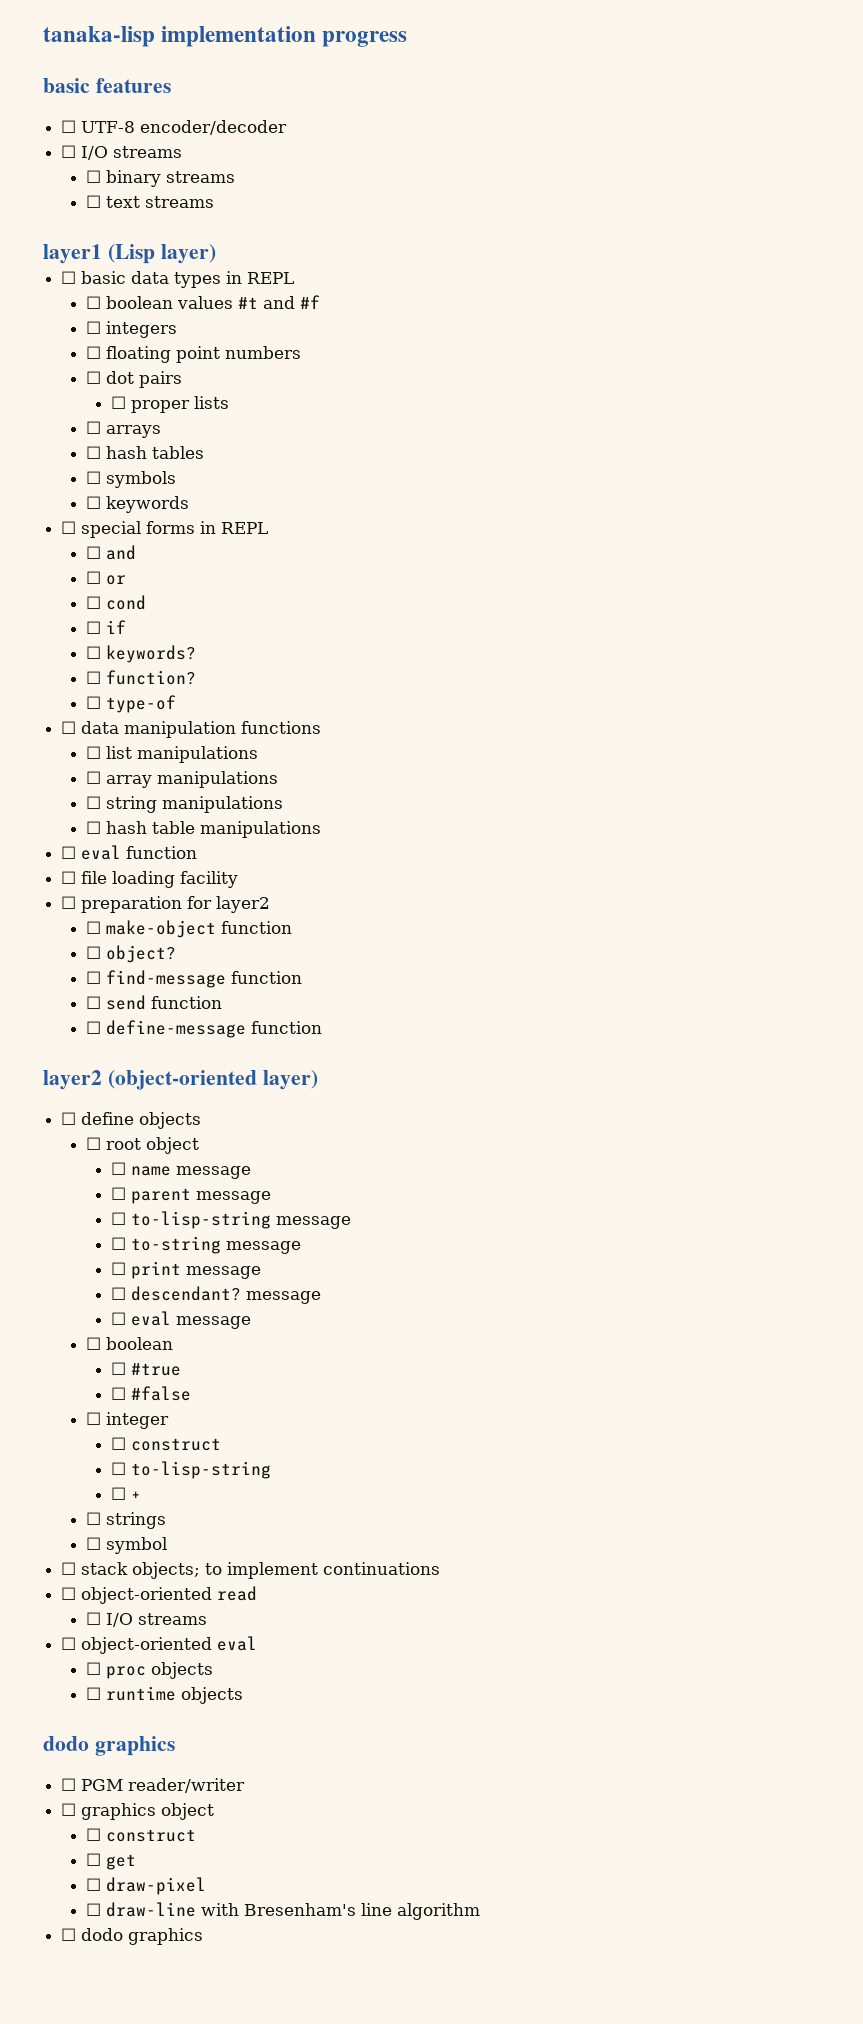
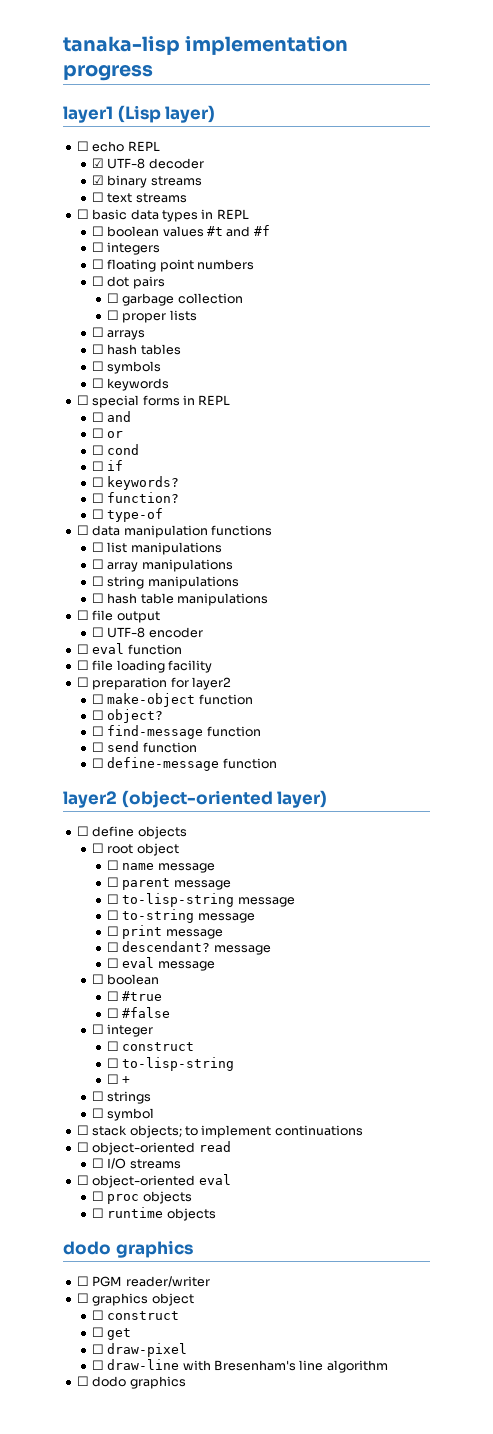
[43,78,171,93] [61,120,288,135] [61,145,183,160] [85,170,101,183] basic features // ☐ UTF-8 encoder/decoder // ☐ I/O streams // ☐ -> [63,105,216,123] [76,141,160,152] [91,158,204,169] [91,175,104,185] layer1 (Lisp layer) // ☐ echo REPL // ☑ UTF-8 decoder // ☑
[43,244,216,264] // layer1 (Lisp layer) -> (187, 198) none
(182, 379) none -> [106,293,243,306] // ☐ garbage collection
(321, 829) none -> [76,610,160,623] [91,627,203,638] // ☐ file output // ☐ UTF-8 encoder

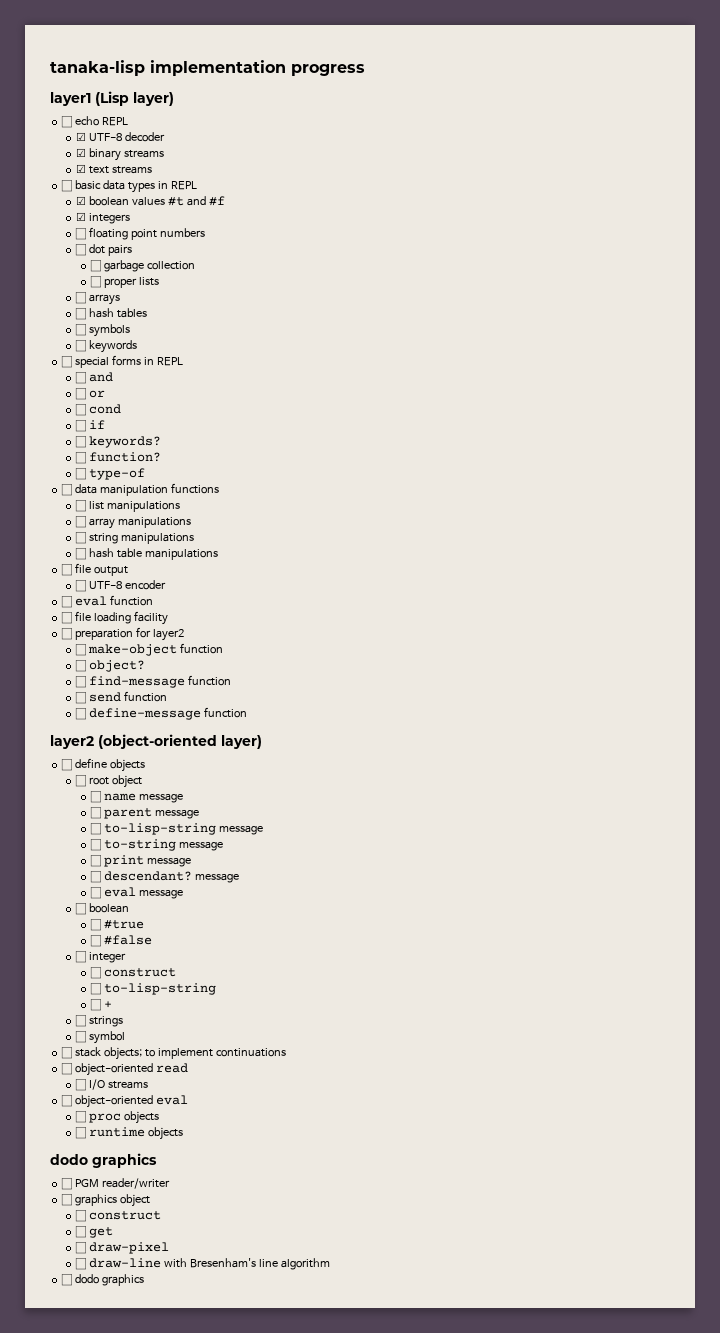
[91,192,104,202] ☐ -> [76,164,87,173] ☑
[91,226,104,236] ☐ -> [76,196,87,205] ☑
[91,242,104,252] ☐ -> [76,212,87,221] ☑

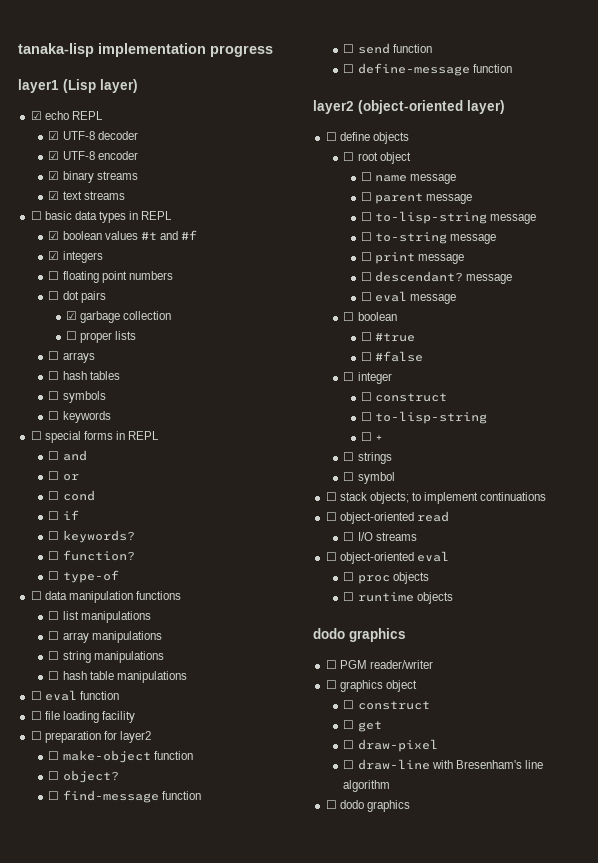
[61,116,73,128] ☐ -> [30,111,42,120] ☑
(166, 137) none -> [48,151,138,160] // ☑ UTF-8 encoder
[89,260,101,272] ☐ -> [66,311,78,320] ☑
[61,563,129,576] [75,580,167,592] // ☐ file output // ☐ UTF-8 encoder -> (187, 677) none

